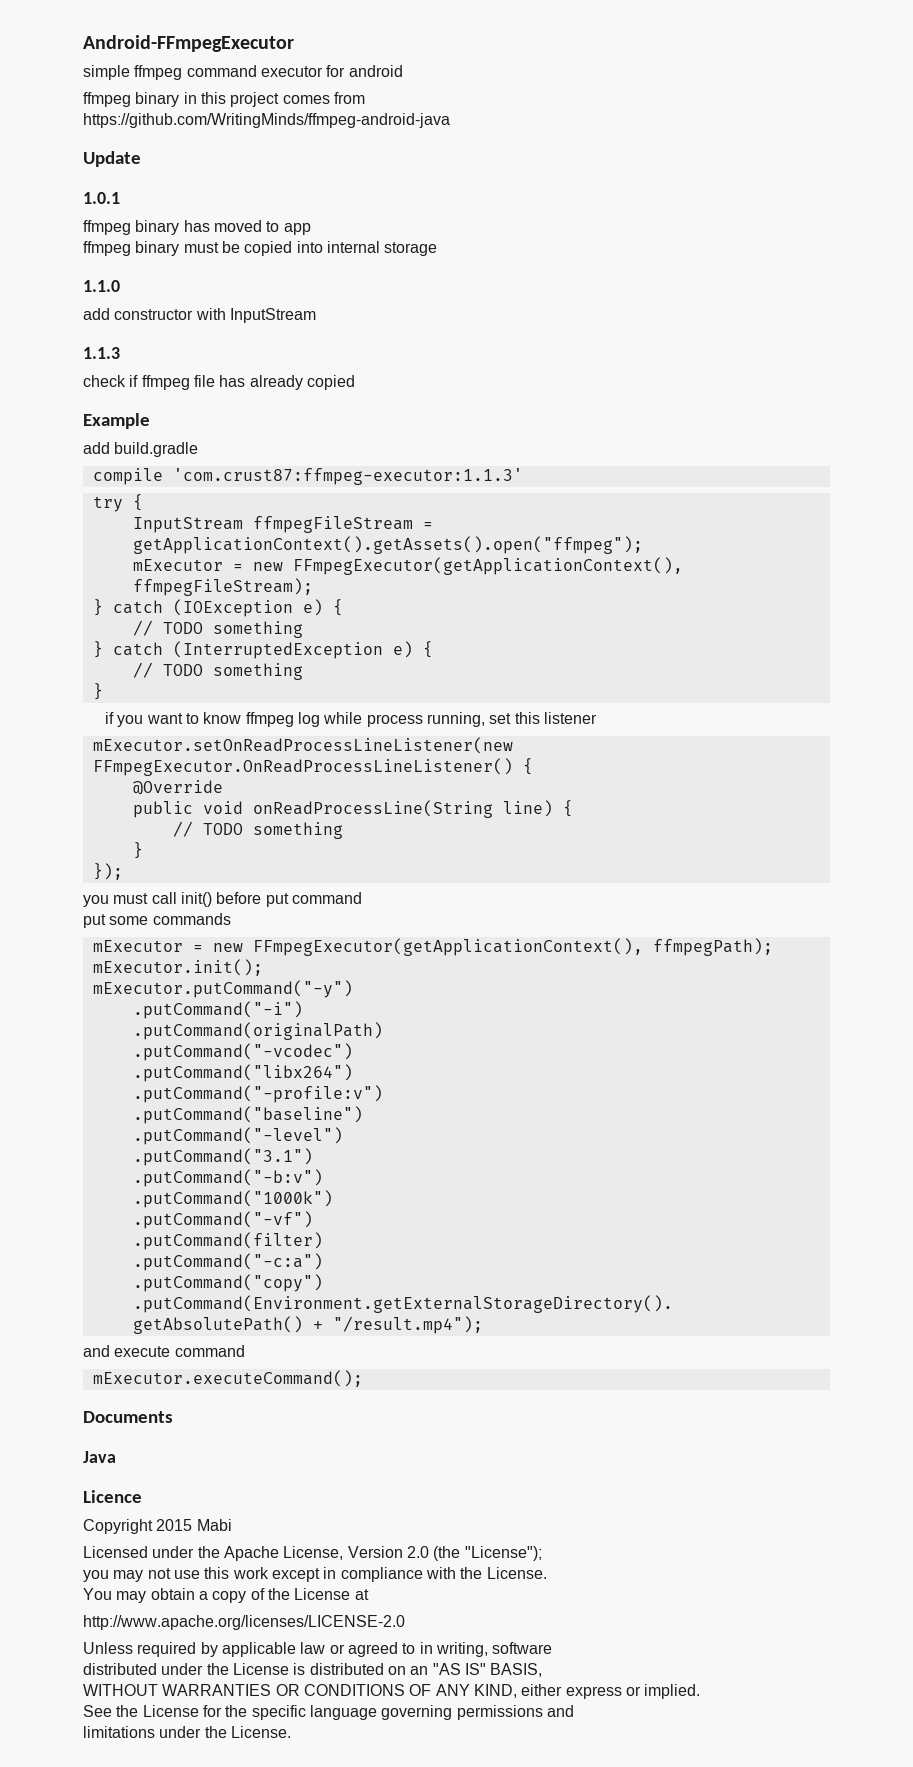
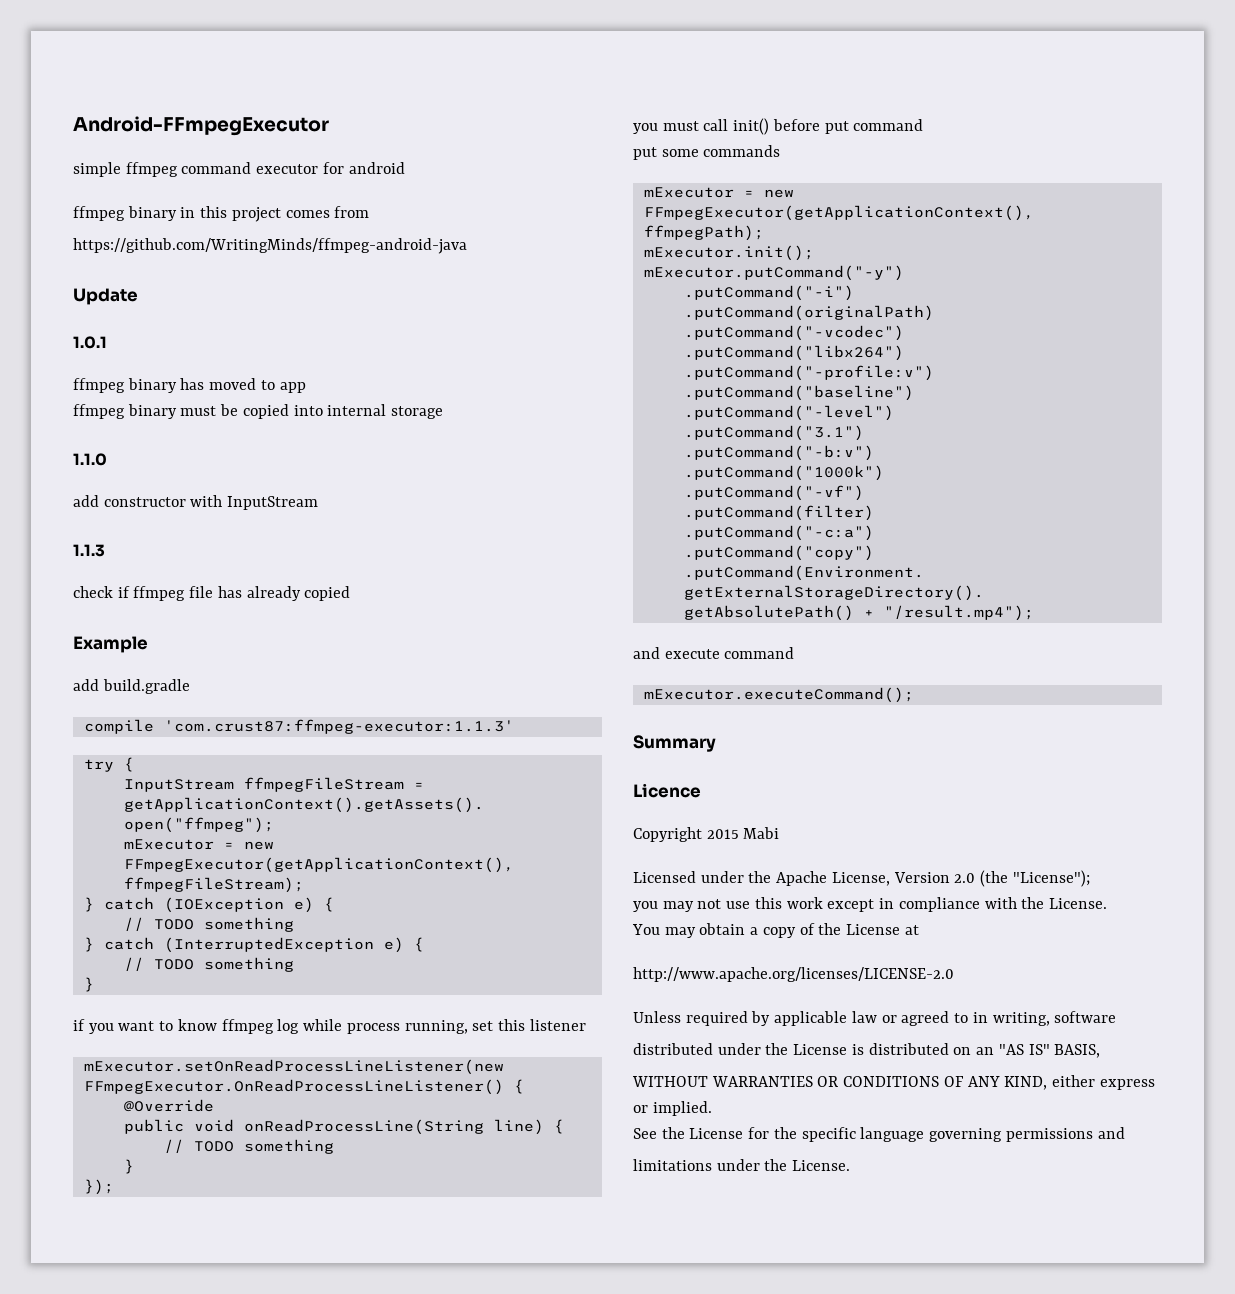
[83,1411,173,1423] [83,1451,116,1463] Documents // Java -> [633,735,716,752] Summary

